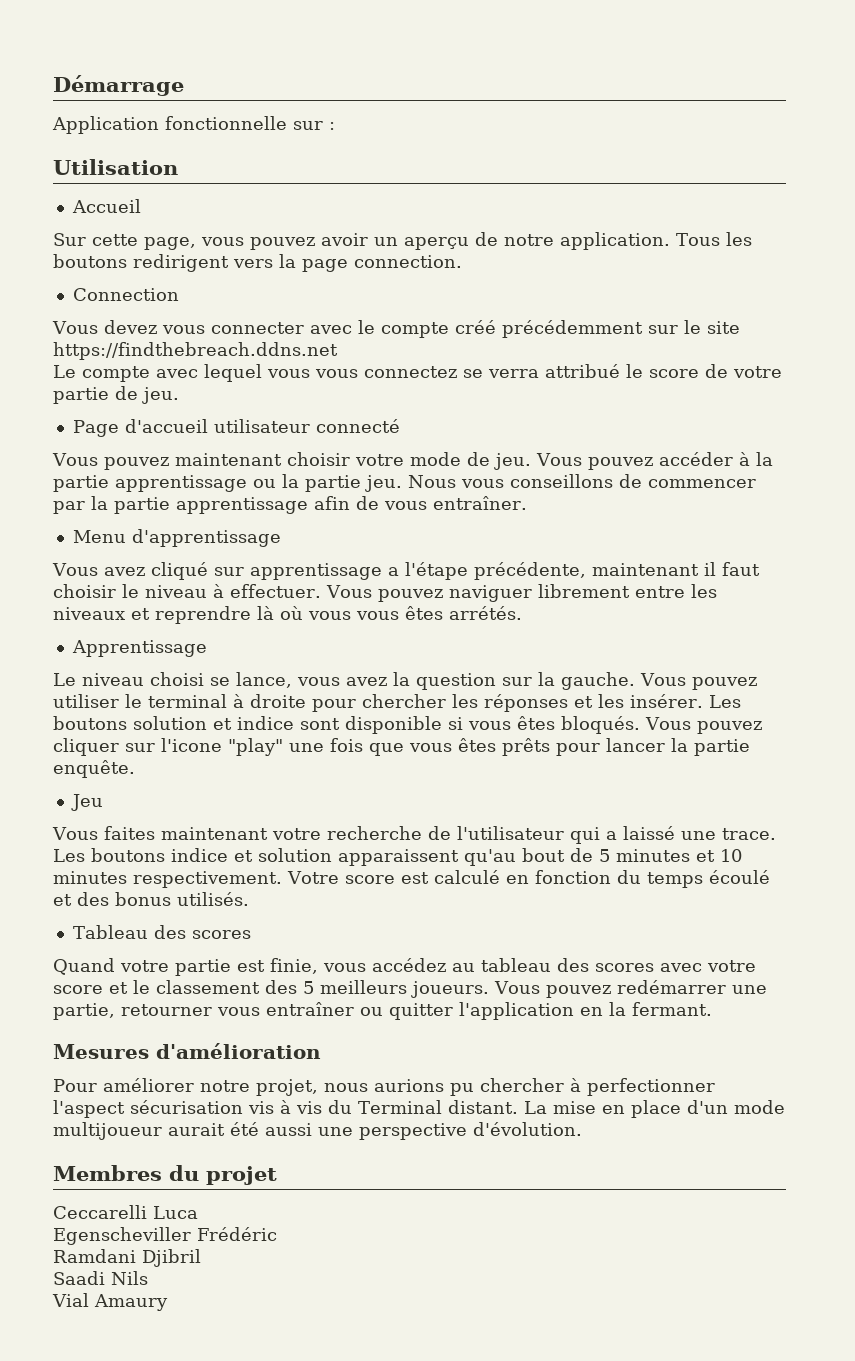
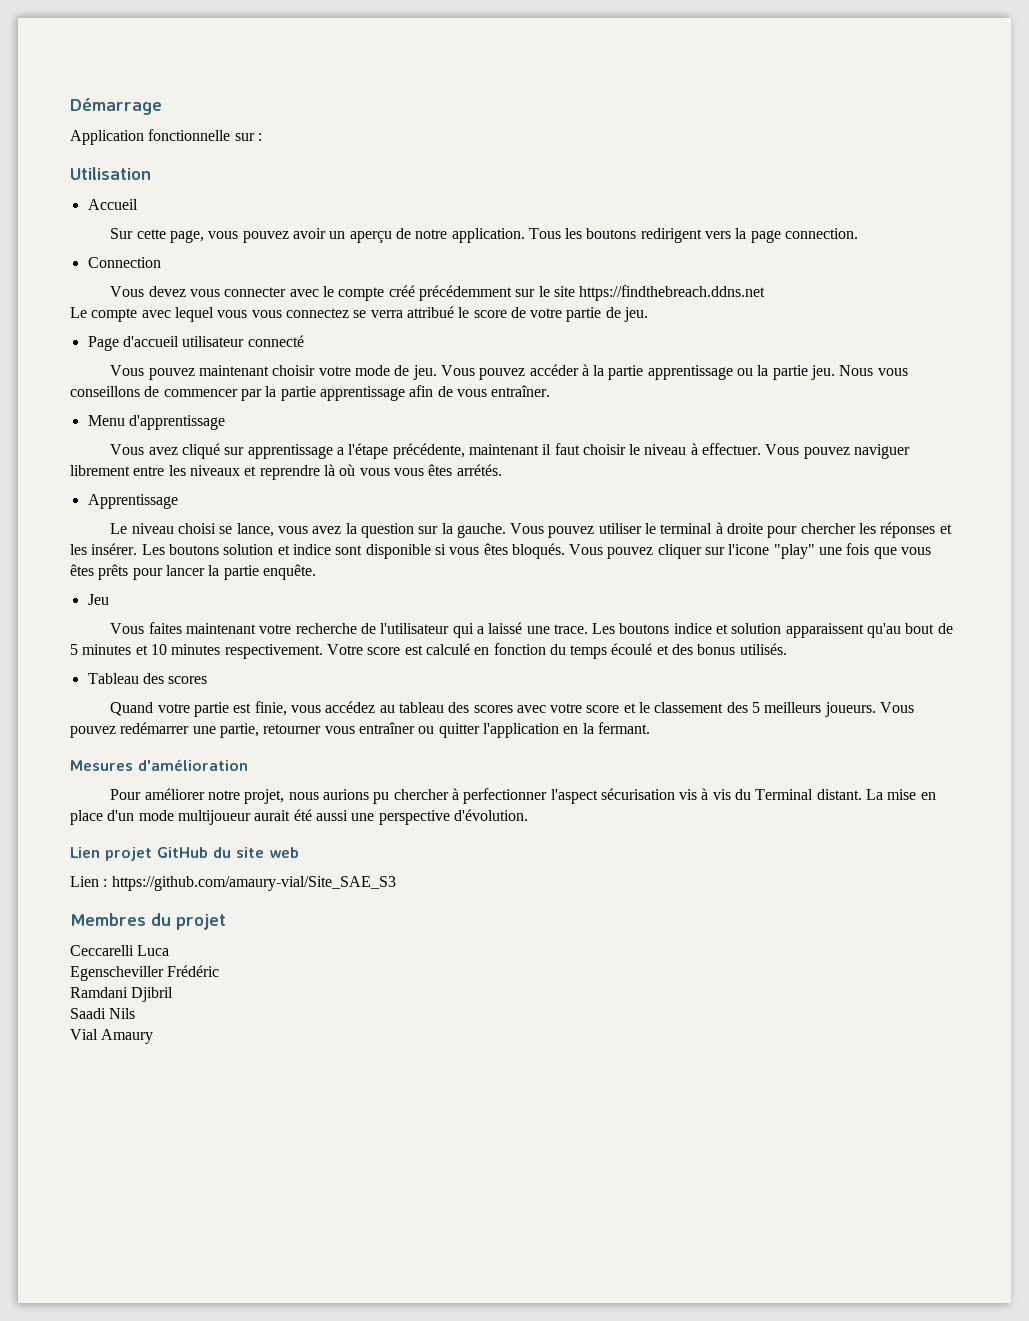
(582, 1129) none -> [70,847,299,861] [70,876,396,891] // Lien projet GitHub du site web // Lien : https://github.com/amaury-vial/Site_SAE_S3

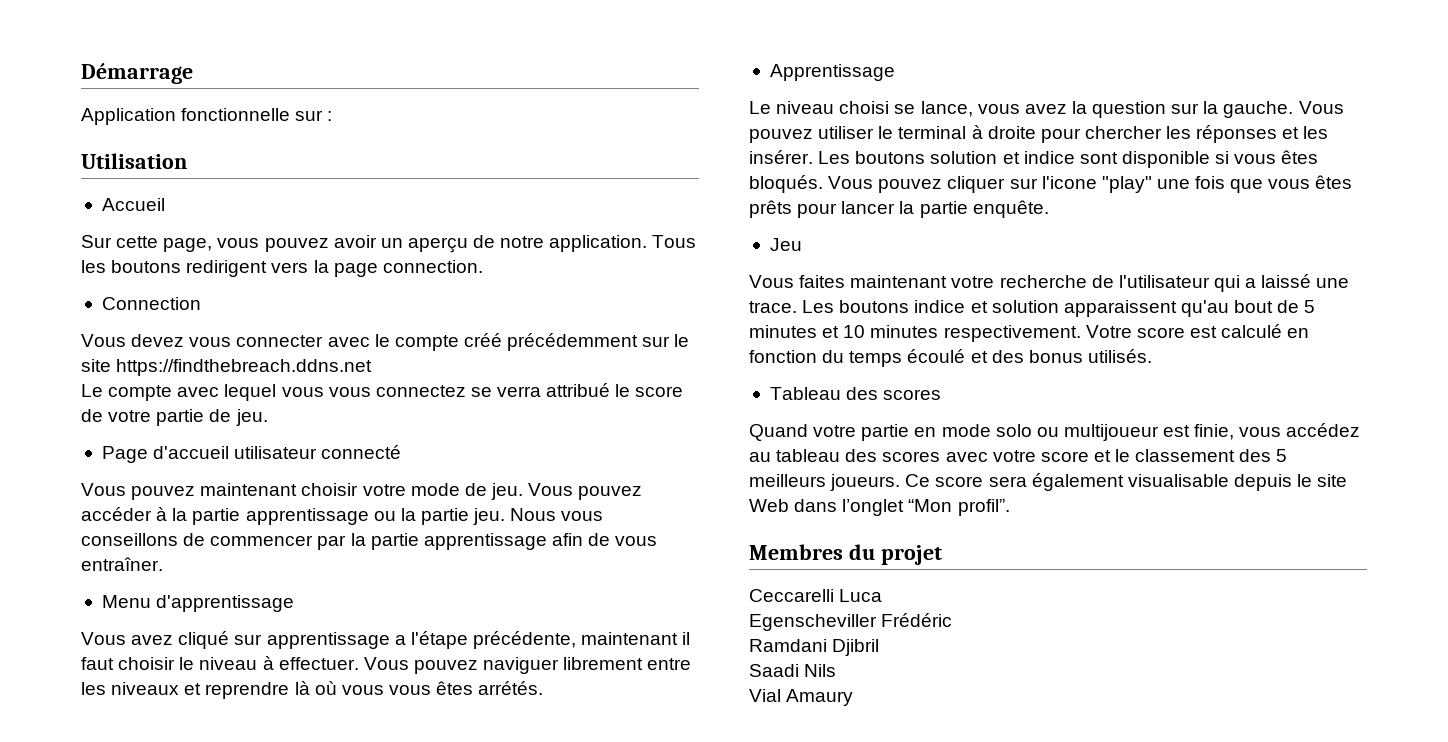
(229, 709) none -> [914,424,1159,441] en mode solo ou multijoueur
[880,702,915,713] [70,722,650,738] [70,759,248,771] [110,788,936,804] [70,809,528,825] [70,847,299,861] [70,876,396,891] Vous pouvez redémarrer une partie, retourner vous entraîner ou quitter l'application en la fermant. // Mesures d'amélioration // Pour améliorer notre projet, nous aurions pu chercher à perfectionner l'aspect sécurisation vis à vis du Terminal distant. La mise en place d'un mode multijoueur aurait été aussi une perspective d'évolution. // Lien projet GitHub du site web // Lien : https://github.com/amaury-vial/Site_SAE_S3 -> [905,473,1348,491] [749,499,1010,516] Ce score sera également visualisable depuis le site Web dans l’onglet “Mon profil”.

